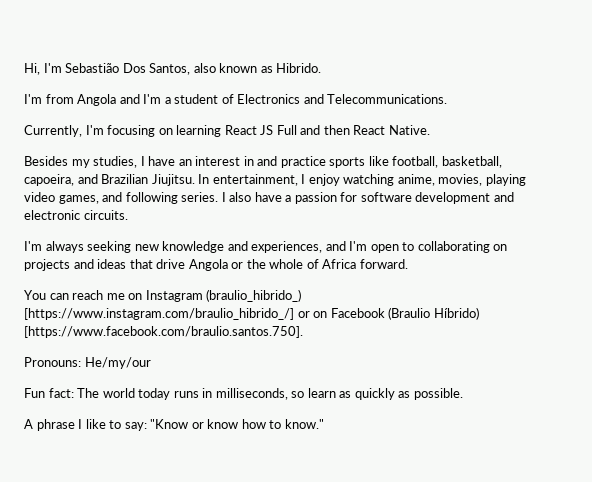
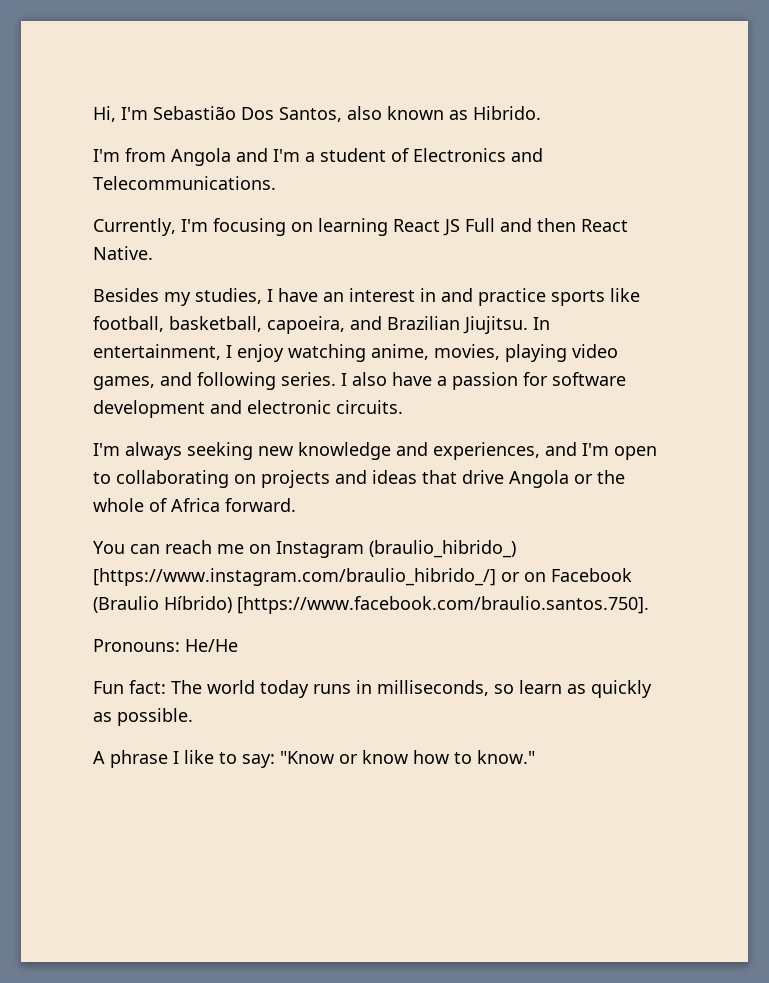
[84,357,151,369] He/my/our -> [185,639,238,652] He/He

